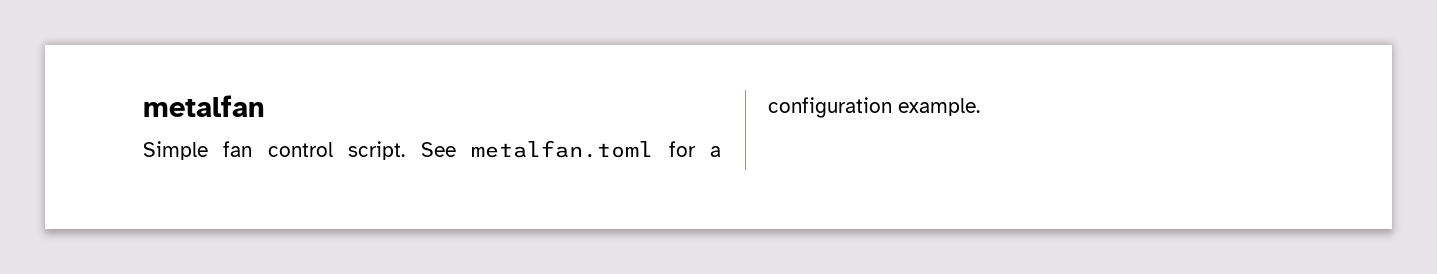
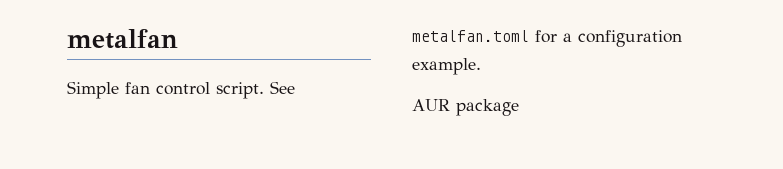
(980, 107) none -> [412,99,519,116] // AUR package

